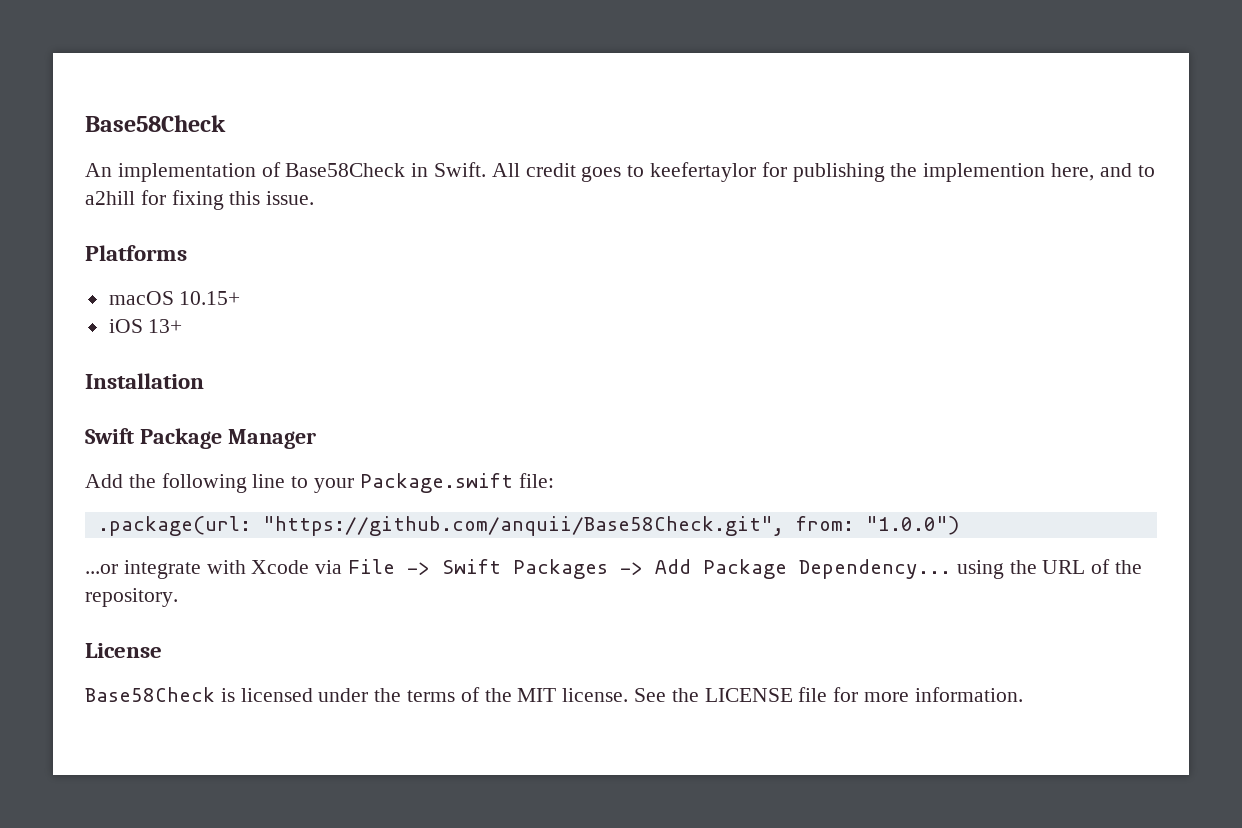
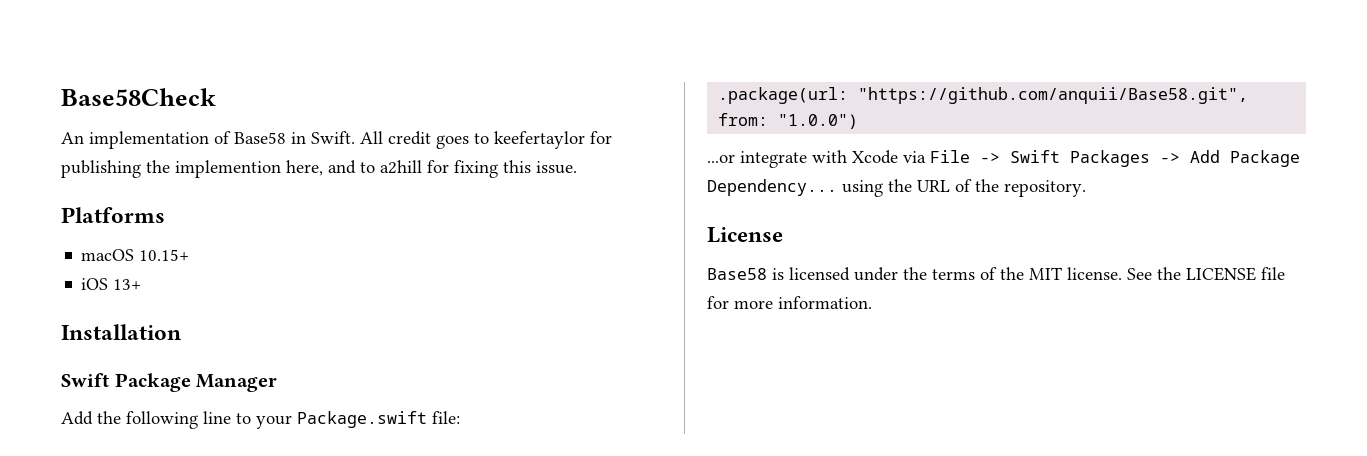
[285,163,406,177] Base58Check -> [234,132,286,144] Base58
[262,516,784,536] "https://github.com/anquii/Base58Check.git", -> [858,87,1249,104] "https://github.com/anquii/Base58.git",
[85,687,215,702] Base58Check -> [707,268,767,280] Base58

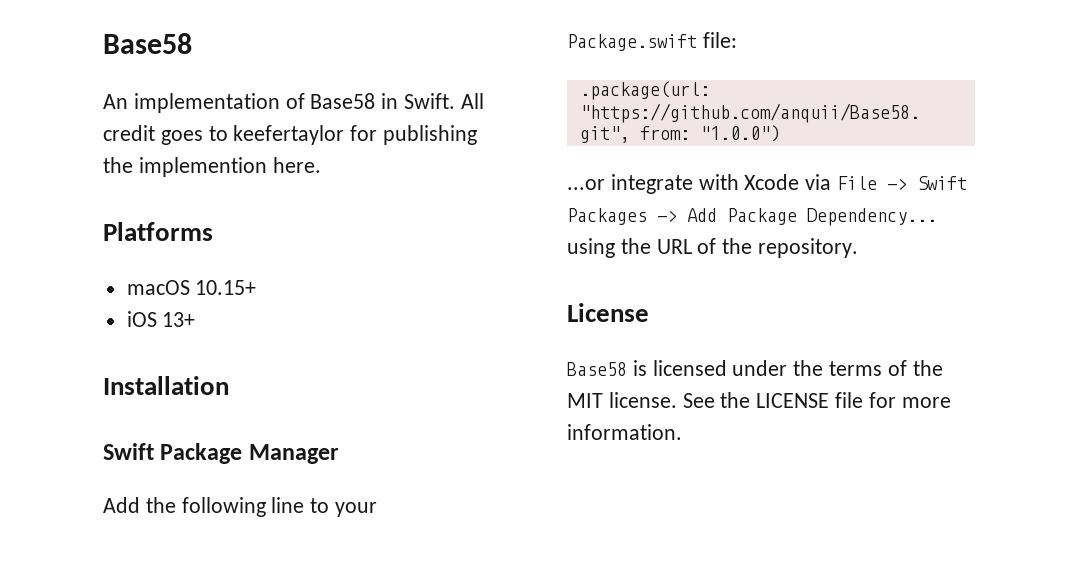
[61,88,216,106] Base58Check -> [103,33,192,54] Base58
[286,160,577,178] here, and to a2hill for fixing this issue. -> [272,157,321,173] here.

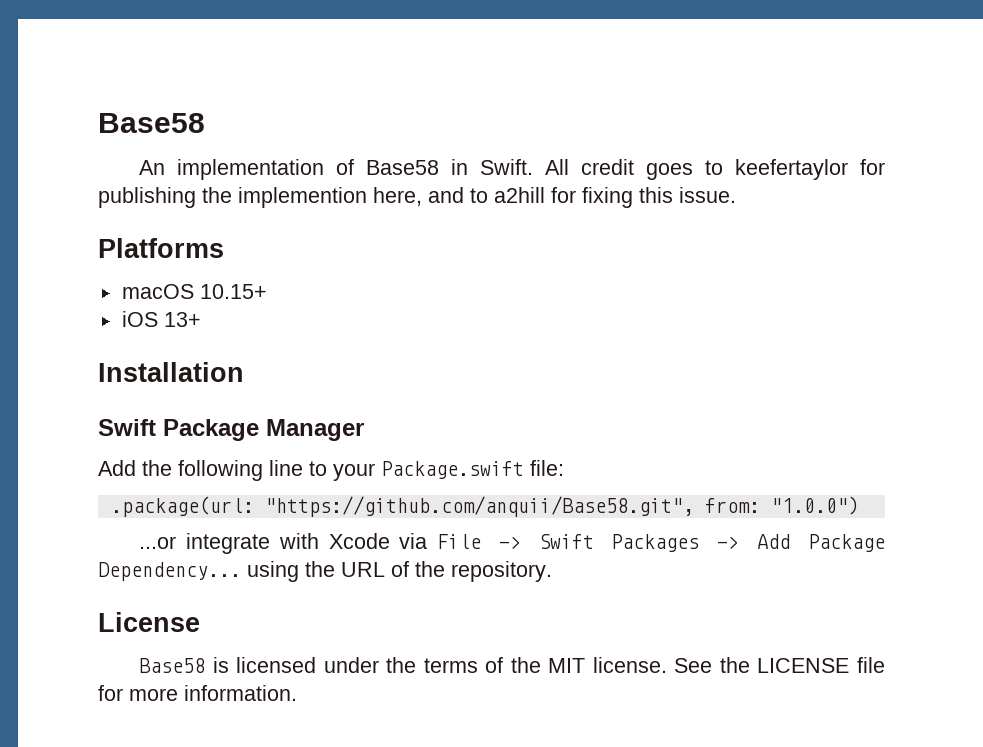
[272,157,321,173] here. -> [373,187,736,208] here, and to a2hill for fixing this issue.

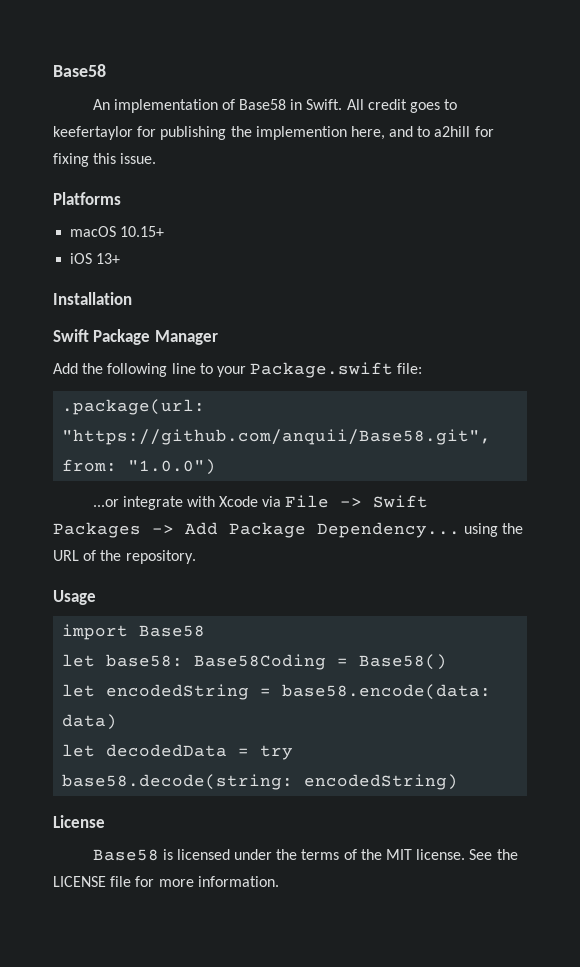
(552, 571) none -> [53,590,96,605] [62,624,206,640] [62,654,448,670] [62,684,492,700] [62,714,118,730] [62,744,294,760] [62,774,459,790] // Usage // import Base58 // let base58: Base58Coding = Base58() // let encodedString = base58.encode(data: data) // let decodedData = try base58.decode(string: encodedString)

